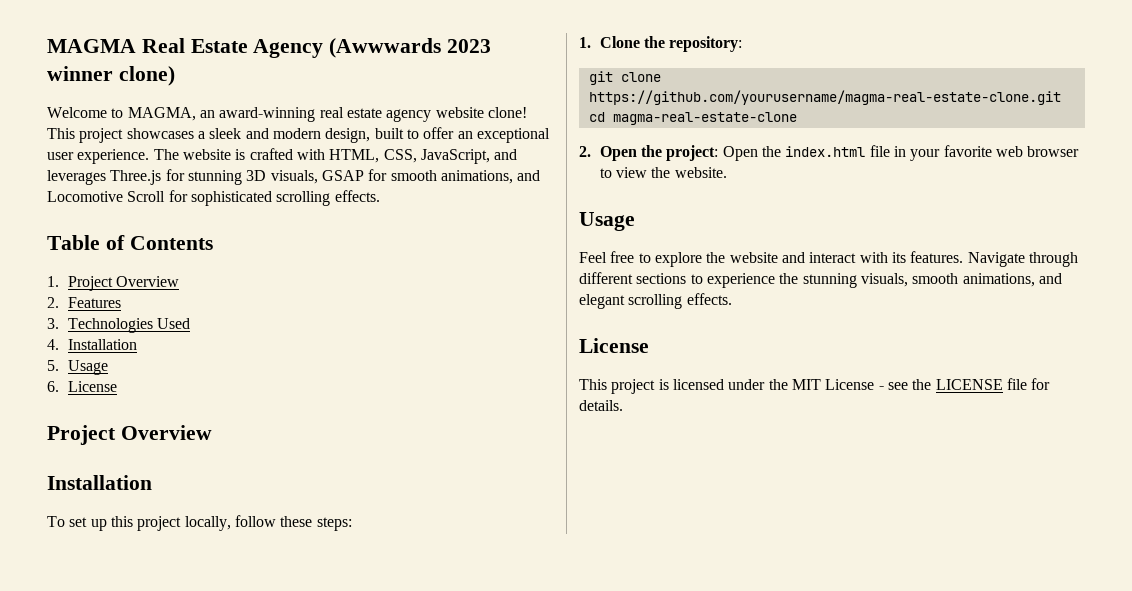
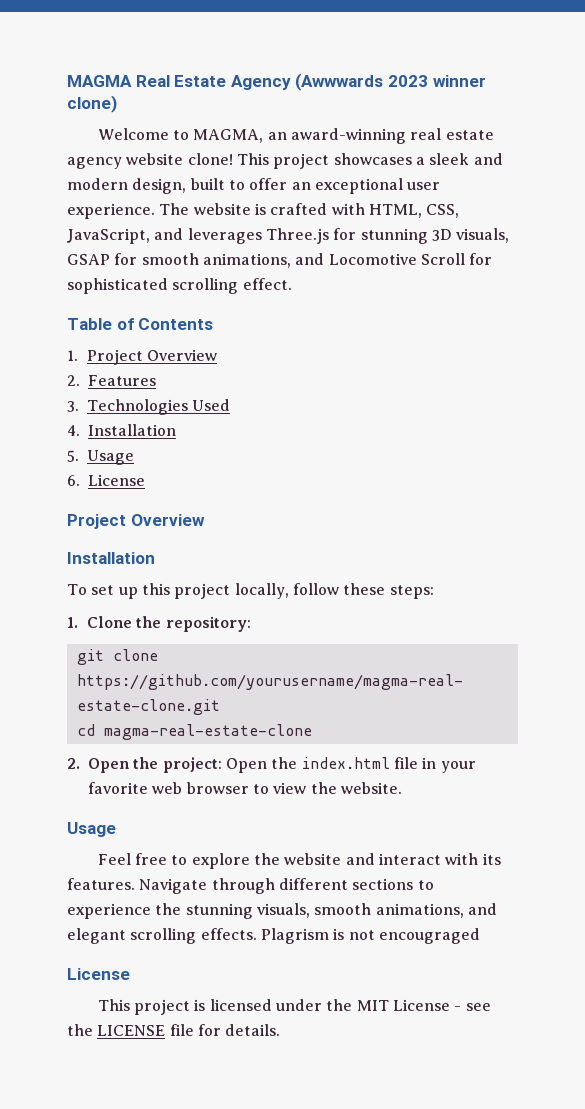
[334,190,380,202] effects. -> [242,278,292,290] effect.
(732, 299) none -> [260,928,480,944] Plagrism is not encougraged

